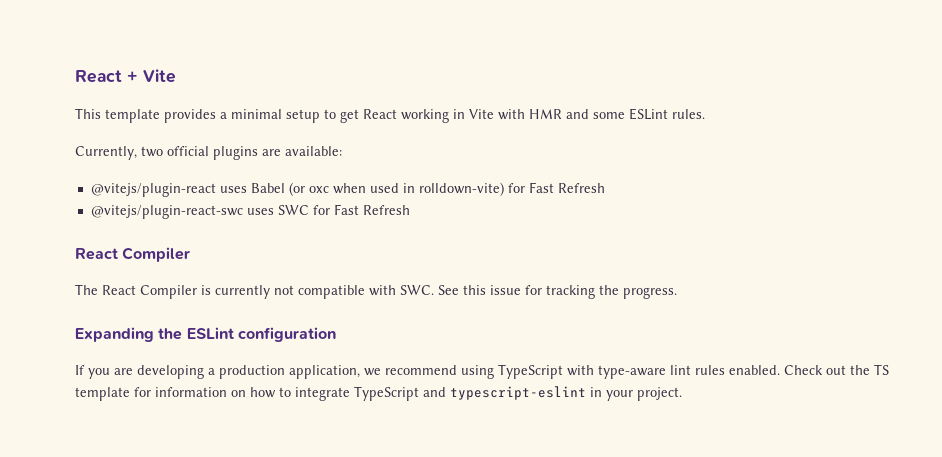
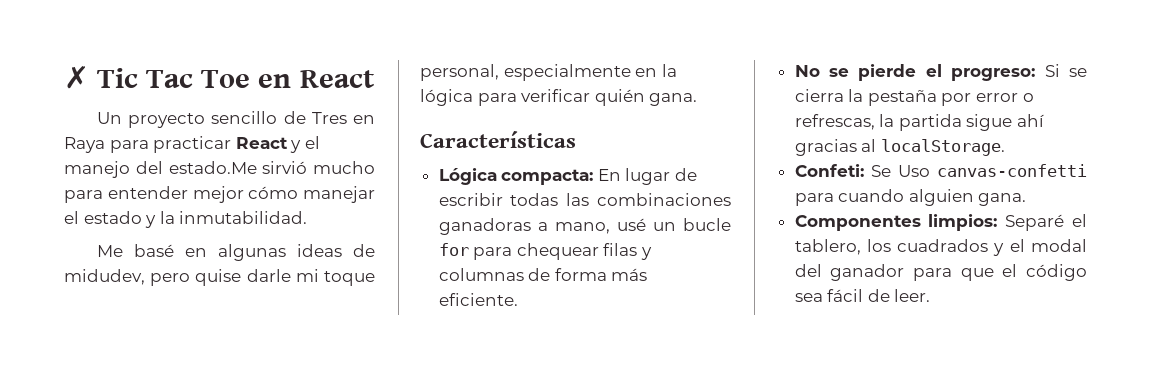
[75,69,176,83] [75,108,705,123] [75,146,342,160] [90,182,605,197] [90,204,410,219] [75,247,191,262] [75,284,677,299] [75,327,336,342] [75,364,889,379] [75,386,682,401] React + Vite // This template provides a minimal setup to get React working in Vite with HMR and some ESLint rules. // Currently, two official plugins are available: // @vitejs/plugin-react uses Babel (or oxc when used in rolldown-vite) for Fast Refresh // @vitejs/plugin-react-swc uses SWC for Fast Refresh // React Compiler // The React Compiler is currently not compatible with SWC. See this issue for tracking the progress. // Expanding the ESLint configuration // If you are developing a production application, we recommend using TypeScript with type-aware lint rules enabled. Check out the TS template for information on how to integrate TypeScript and typescript-eslint in your project. -> [64,66,375,89] [96,111,376,128] [64,136,320,153] [64,161,375,178] [64,186,375,203] [64,211,308,228] [96,244,375,261] [64,269,375,286] [420,64,677,81] [420,89,698,106] [420,131,576,148] [438,168,698,185] [438,193,731,206] [438,218,731,235] [438,243,653,260] [438,268,648,281] [438,293,518,306] [794,64,1087,81] [794,89,1034,106] [794,114,1046,131] [794,139,1005,156] [794,164,1087,177] [794,189,1027,206] [794,214,1087,231] [794,239,1087,256] [794,264,1087,281] [794,289,931,302] ✗ Tic Tac Toe en React // Un proyecto sencillo de Tres en Raya para practicar React y el manejo del estado.Me sirvió mucho para entender mejor cómo manejar el estado y la inmutabilidad. // Me basé en algunas ideas de midudev, pero quise darle mi toque personal, especialmente en la lógica para verificar quién gana. // Características // Lógica compacta: En lugar de escribir todas las combinaciones ganadoras a mano, usé un bucle for para chequear filas y columnas de forma más eficiente. // No se pierde el progreso: Si se cierra la pestaña por error o refrescas, la partida sigue ahí gracias al localStorage. // Confeti: Se Uso canvas-confetti para cuando alguien gana. // Componentes limpios: Separé el tablero, los cuadrados y el modal del ganador para que el código sea fácil de leer.

